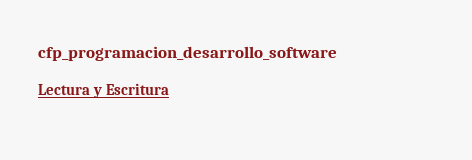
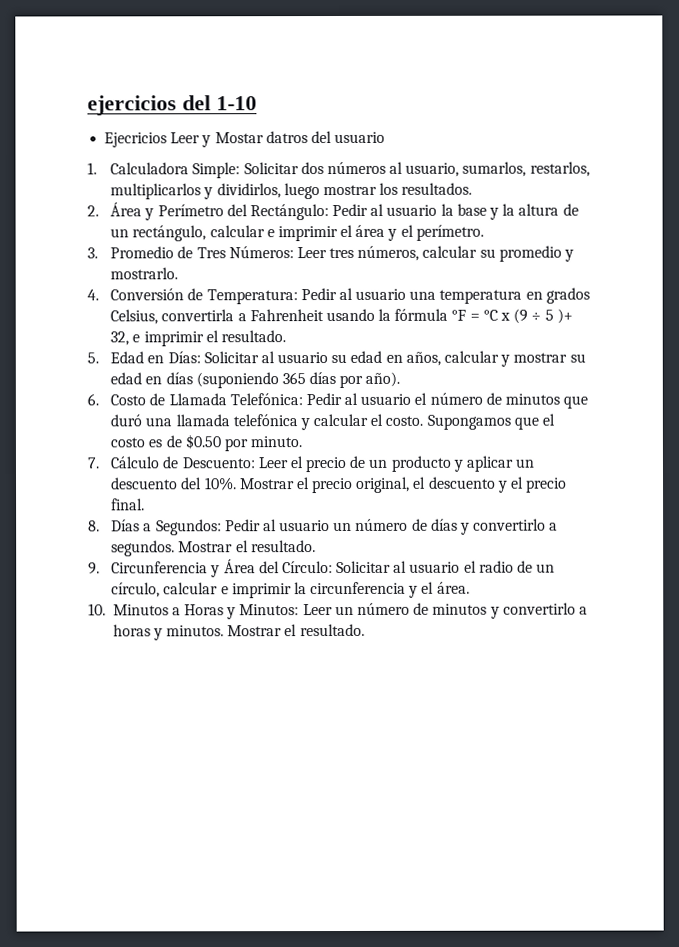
[38,46,337,61] [38,83,170,98] cfp_programacion_desarrollo_software // Lectura y Escritura -> [87,95,257,116] [104,131,386,148] [87,161,590,179] [110,182,473,200] [87,202,579,221] [110,224,484,242] [87,245,575,262] [110,267,179,280] [87,287,590,305] [110,308,573,325] [110,330,286,347] [87,350,586,367] [110,371,401,389] [87,392,589,409] [110,413,556,431] [110,434,303,452] [87,455,535,473] [111,476,568,494] [111,498,146,511] [88,518,559,536] [111,540,316,557] [88,559,556,578] [111,581,470,599] [88,602,588,620] [112,623,365,641] ejercicios del 1-10 // Ejecricios Leer y Mostar datros del usuario // 1. Calculadora Simple: Solicitar dos números al usuario, sumarlos, restarlos, multiplicarlos y dividirlos, luego mostrar los resultados. // 2. Área y Perímetro del Rectángulo: Pedir al usuario la base y la altura de un rectángulo, calcular e imprimir el área y el perímetro. // 3. Promedio de Tres Números: Leer tres números, calcular su promedio y mostrarlo. // 4. Conversión de Temperatura: Pedir al usuario una temperatura en grados Celsius, convertirla a Fahrenheit usando la fórmula °F = °C x (9 ÷ 5 )+ 32, e imprimir el resultado. // 5. Edad en Días: Solicitar al usuario su edad en años, calcular y mostrar su edad en días (suponiendo 365 días por año). // 6. Costo de Llamada Telefónica: Pedir al usuario el número de minutos que duró una llamada telefónica y calcular el costo. Supongamos que el costo es de $0.50 por minuto. // 7. Cálculo de Descuento: Leer el precio de un producto y aplicar un descuento del 10%. Mostrar el precio original, el descuento y el precio final. // 8. Días a Segundos: Pedir al usuario un número de días y convertirlo a segundos. Mostrar el resultado. // 9. Circunferencia y Área del Círculo: Solicitar al usuario el radio de un círculo, calcular e imprimir la circunferencia y el área. // 10. Minutos a Horas y Minutos: Leer un número de minutos y convertirlo a horas y minutos. Mostrar el resultado.

